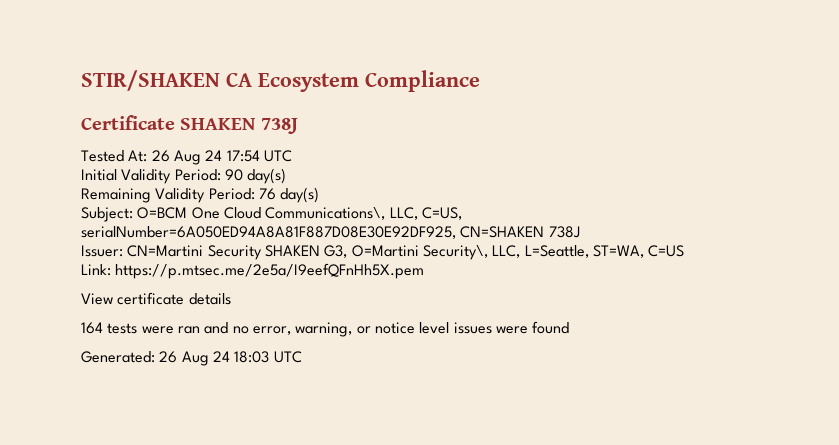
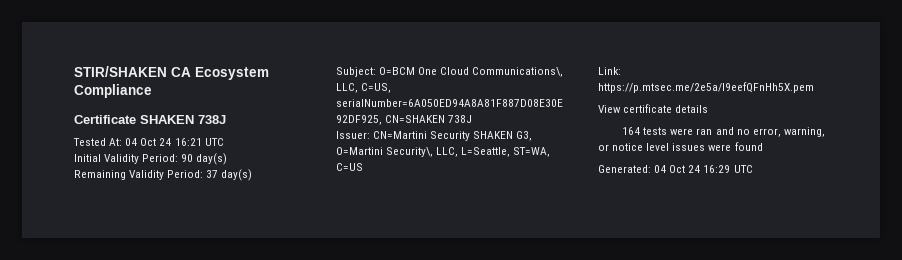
[151,150,260,165] 26 Aug 24 17:54 -> [125,138,202,146] 04 Oct 24 16:21
[258,188,276,200] 76 -> [206,170,219,178] 37
[159,351,270,366] 26 Aug 24 18:03 -> [654,165,731,173] 04 Oct 24 16:29

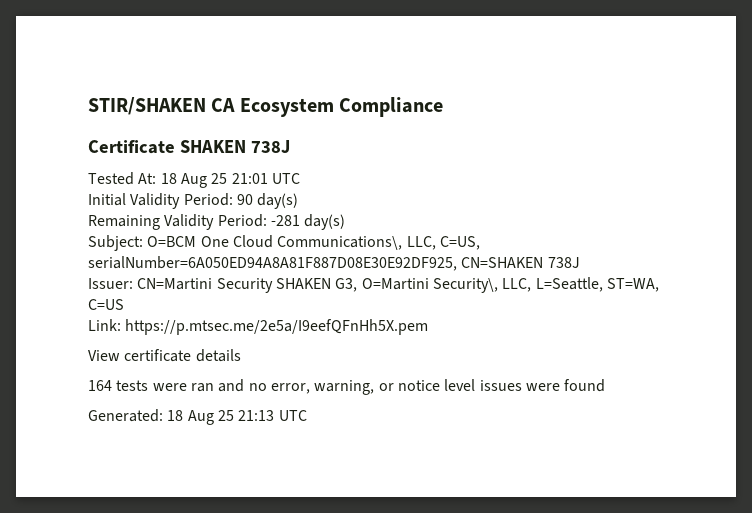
[125,138,202,146] 04 Oct 24 16:21 -> [160,173,268,188] 18 Aug 25 21:01
[206,170,219,178] 37 -> [270,215,300,226] -281
[654,165,731,173] 04 Oct 24 16:29 -> [167,410,275,425] 18 Aug 25 21:13

